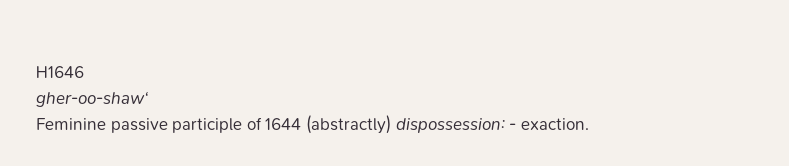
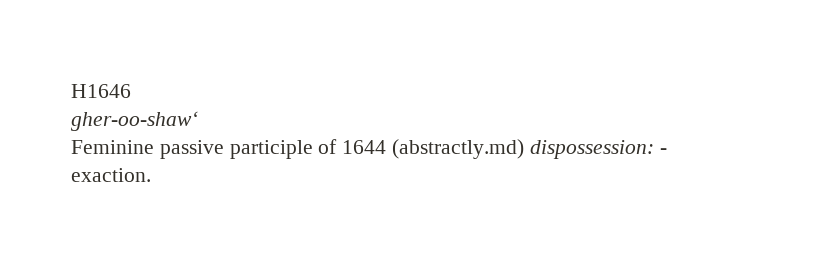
[305,115,391,134] (abstractly) -> [392,139,525,159] (abstractly.md)

